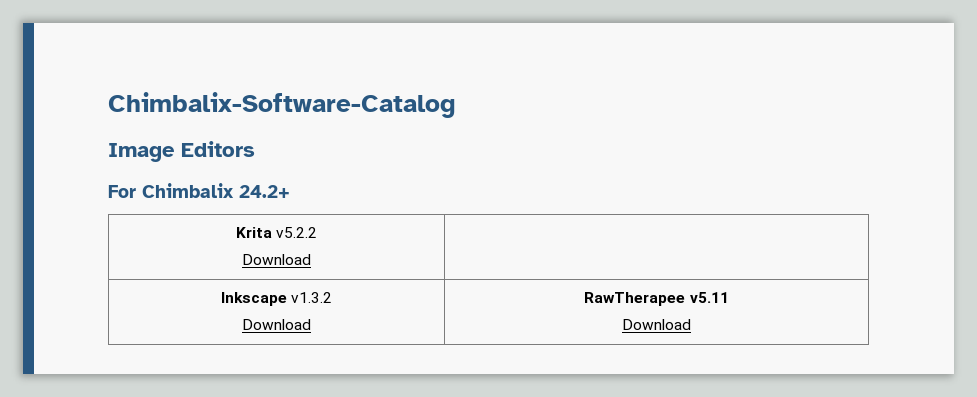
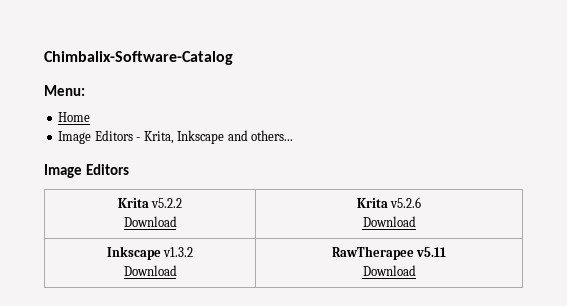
[108,141,255,162] [108,183,290,198] // Image Editors // For Chimbalix 24.2+ -> [44,85,85,96] [58,112,91,122] [58,130,294,144] [44,164,130,178] // Menu: // Home // Image Editors - Krita, Inkscape and others... // Image Editors
(311, 259) none -> [356,197,422,208] [362,216,416,227] Krita v5.2.6 // Download

